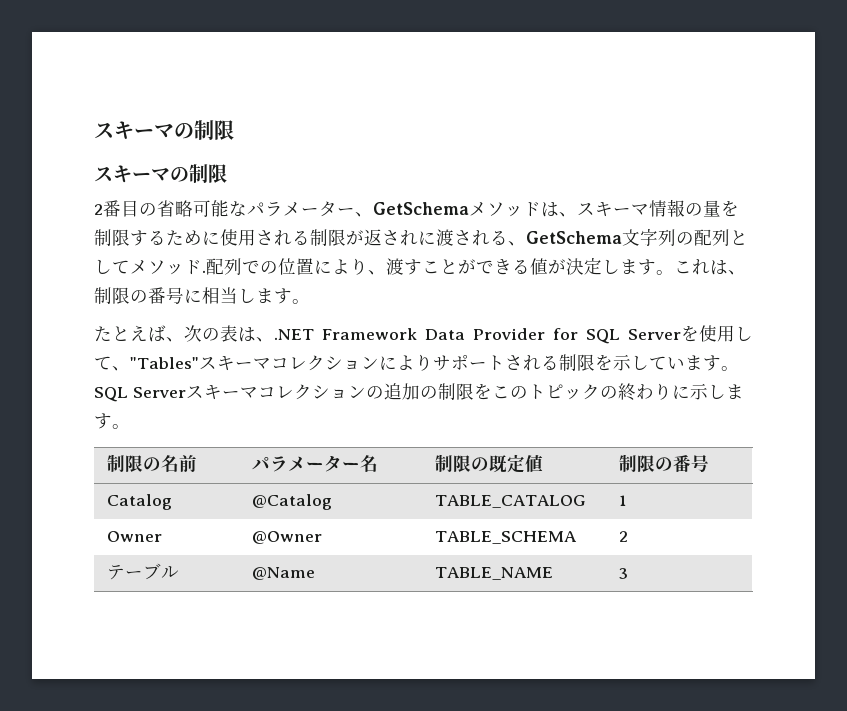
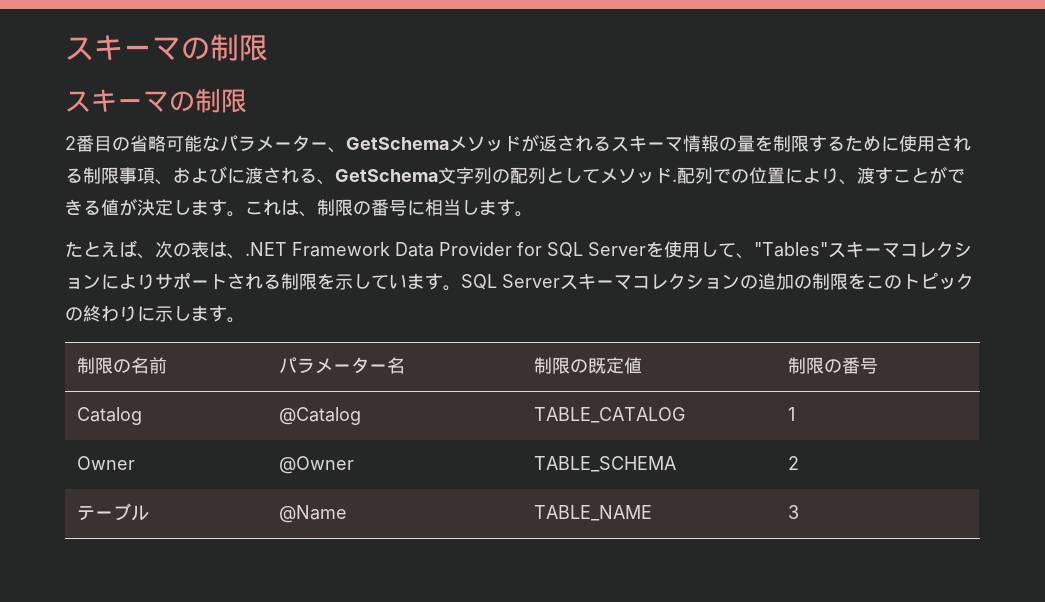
[541,202,577,217] は、 -> [521,134,611,152] が返される
[346,229,418,246] が返され -> [119,166,227,185] 事項、および

